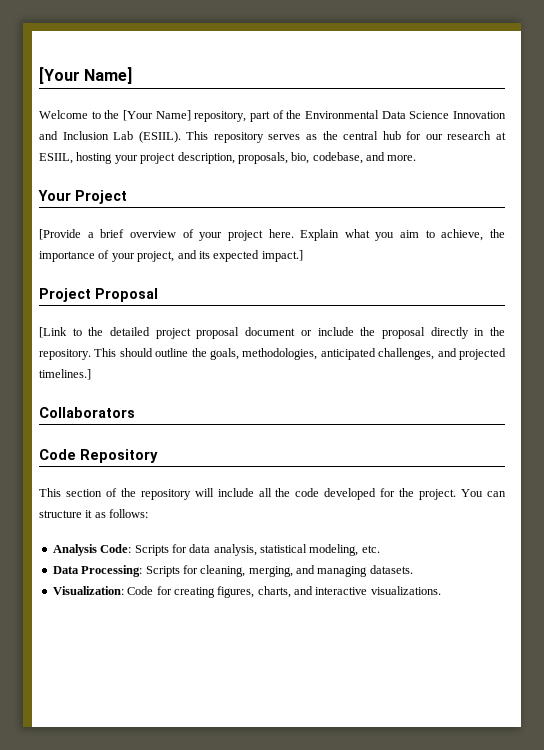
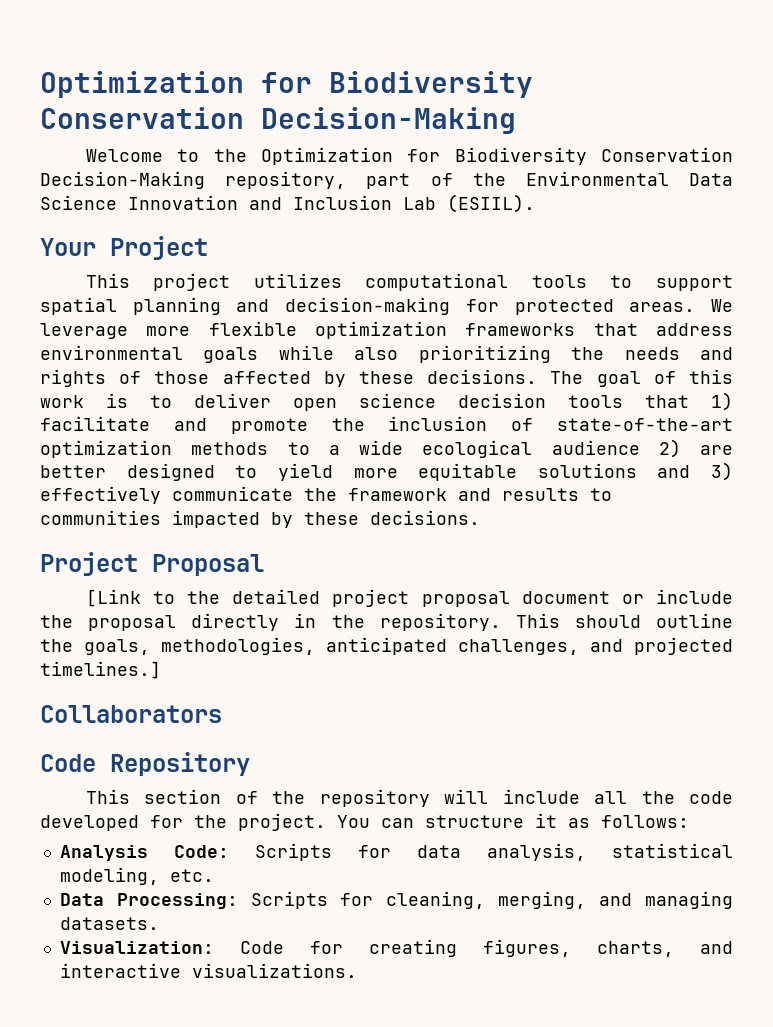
[39,67,133,84] [39,110,191,121] [Your Name] // Welcome to the [Your Name] -> [40,71,533,98] [40,107,516,134] [85,147,733,165] [40,171,205,189] Optimization for Biodiversity Conservation Decision-Making // Welcome to the Optimization for Biodiversity Conservation Decision-Making
[186,131,506,143] [39,152,417,164] [38,190,127,204] [39,229,506,241] [39,250,303,262] This repository serves as the central hub for our research at ESIIL, hosting your project description, proposals, bio, codebase, and more. // Your Project // [Provide a brief overview of your project here. Explain what you aim to achieve, the importance of your project, and its expected impact.] -> [40,236,208,260] [85,273,733,291] [40,297,733,315] [40,321,733,339] [40,345,734,363] [40,369,734,387] [40,392,733,411] [40,416,733,434] [40,439,733,458] [40,462,733,481] [40,486,612,504] [40,510,480,528] // Your Project // This project utilizes computational tools to support spatial planning and decision-making for protected areas. We leverage more flexible optimization frameworks that address environmental goals while also prioritizing the needs and rights of those affected by these decisions. The goal of this work is to deliver open science decision tools that 1) facilitate and promote the inclusion of state-of-the-art optimization methods to a wide ecological audience 2) are better designed to yield more equitable solutions and 3) effectively communicate the framework and results to communities impacted by these decisions.

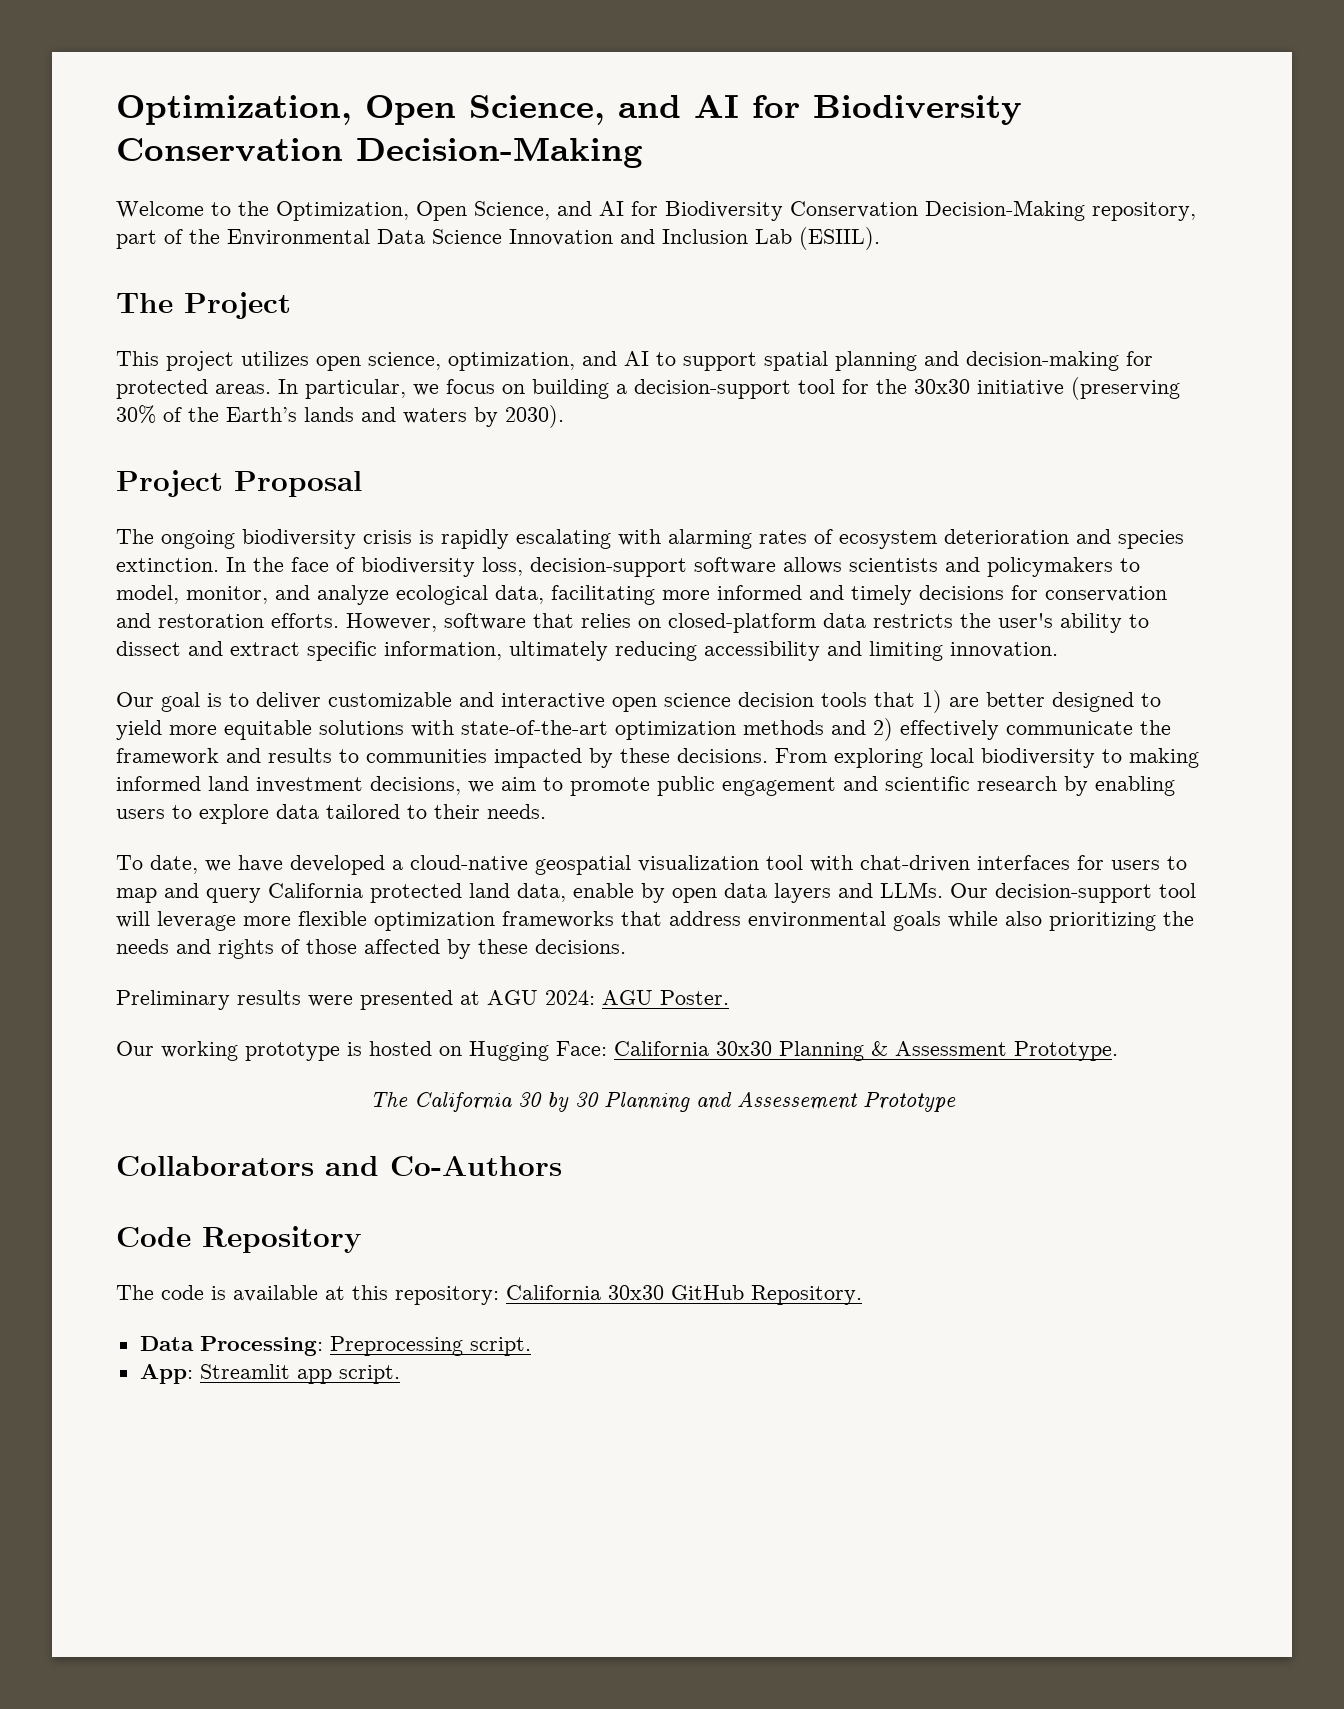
[40,71,244,98] Optimization -> [116,95,739,125] Optimization, Open Science, and AI
[260,147,393,165] Optimization -> [276,201,624,221] Optimization, Open Science, and AI
[40,238,96,256] Your -> [116,293,173,313] The
[365,273,587,291] computational tools -> [316,351,649,371] open science, optimization, and AI
[711,299,733,312] We -> [278,377,1180,400] [116,405,564,428] [116,470,362,497] [116,529,1184,549] [116,557,1140,577] [116,585,1167,605] [116,613,1149,633] [116,641,1058,661] [116,690,1161,713] [116,718,1171,741] [116,748,1199,768] [116,776,1175,796] [116,804,546,824] [116,855,1187,875] [116,882,1196,903] [116,911,150,928] In particular, we focus on building a decision-support tool for the 30x30 initiative (preserving 30% of the Earth’s lands and waters by 2030). // Project Proposal // The ongoing biodiversity crisis is rapidly escalating with alarming rates of ecosystem deterioration and species extinction. In the face of biodiversity loss, decision-support software allows scientists and policymakers to model, monitor, and analyze ecological data, facilitating more informed and timely decisions for conservation and restoration efforts. However, software that relies on closed-platform data restricts the user's ability to dissect and extract specific information, ultimately reducing accessibility and limiting innovation. // Our goal is to deliver customizable and interactive open science decision tools that 1) are better designed to yield more equitable solutions with state-of-the-art optimization methods and 2) effectively communicate the framework and results to communities impacted by these decisions. From exploring local biodiversity to making informed land investment decisions, we aim to promote public engagement and scientific research by enabling users to explore data tailored to their needs. // To date, we have developed a cloud-native geospatial visualization tool with chat-driven interfaces for users to map and query California protected land data, enable by open data layers and LLMs. Our decision-support tool will
[550,369,734,387] [40,392,733,411] [40,416,733,434] [40,439,733,458] [40,462,733,481] [40,486,612,504] [40,510,480,528] [40,552,264,576] [85,589,733,607] [40,613,733,631] [40,637,733,655] [40,661,161,679] The goal of this work is to deliver open science decision tools that 1) facilitate and promote the inclusion of state-of-the-art optimization methods to a wide ecological audience 2) are better designed to yield more equitable solutions and 3) effectively communicate the framework and results to communities impacted by these decisions. // Project Proposal // [Link to the detailed project proposal document or include the proposal directly in the repository. This should outline the goals, methodologies, anticipated challenges, and projected timelines.] -> [116,990,729,1010] [116,1041,1118,1061] [369,1091,956,1112] // Preliminary results were presented at AGU 2024: AGU Poster. // Our working prototype is hosted on Hugging Face: California 30x30 Planning & Assessment Prototype. // The California 30 by 30 Planning and Assessement Prototype
(222, 714) none -> [325,1156,562,1176] and Co-Authors
[85,789,733,807] [40,813,689,831] [59,843,733,861] [59,867,214,885] [59,891,733,909] [59,917,159,930] [59,939,733,957] [59,963,357,978] This section of the repository will include all the code developed for the project. You can structure it as follows: // Analysis Code: Scripts for data analysis, statistical modeling, etc. // Data Processing: Scripts for cleaning, merging, and managing datasets. // Visualization: Code for creating figures, charts, and interactive visualizations. -> [116,1285,862,1305] [139,1336,531,1356] [139,1364,400,1384] The code is available at this repository: California 30x30 GitHub Repository. // Data Processing: Preprocessing script. // App: Streamlit app script.

